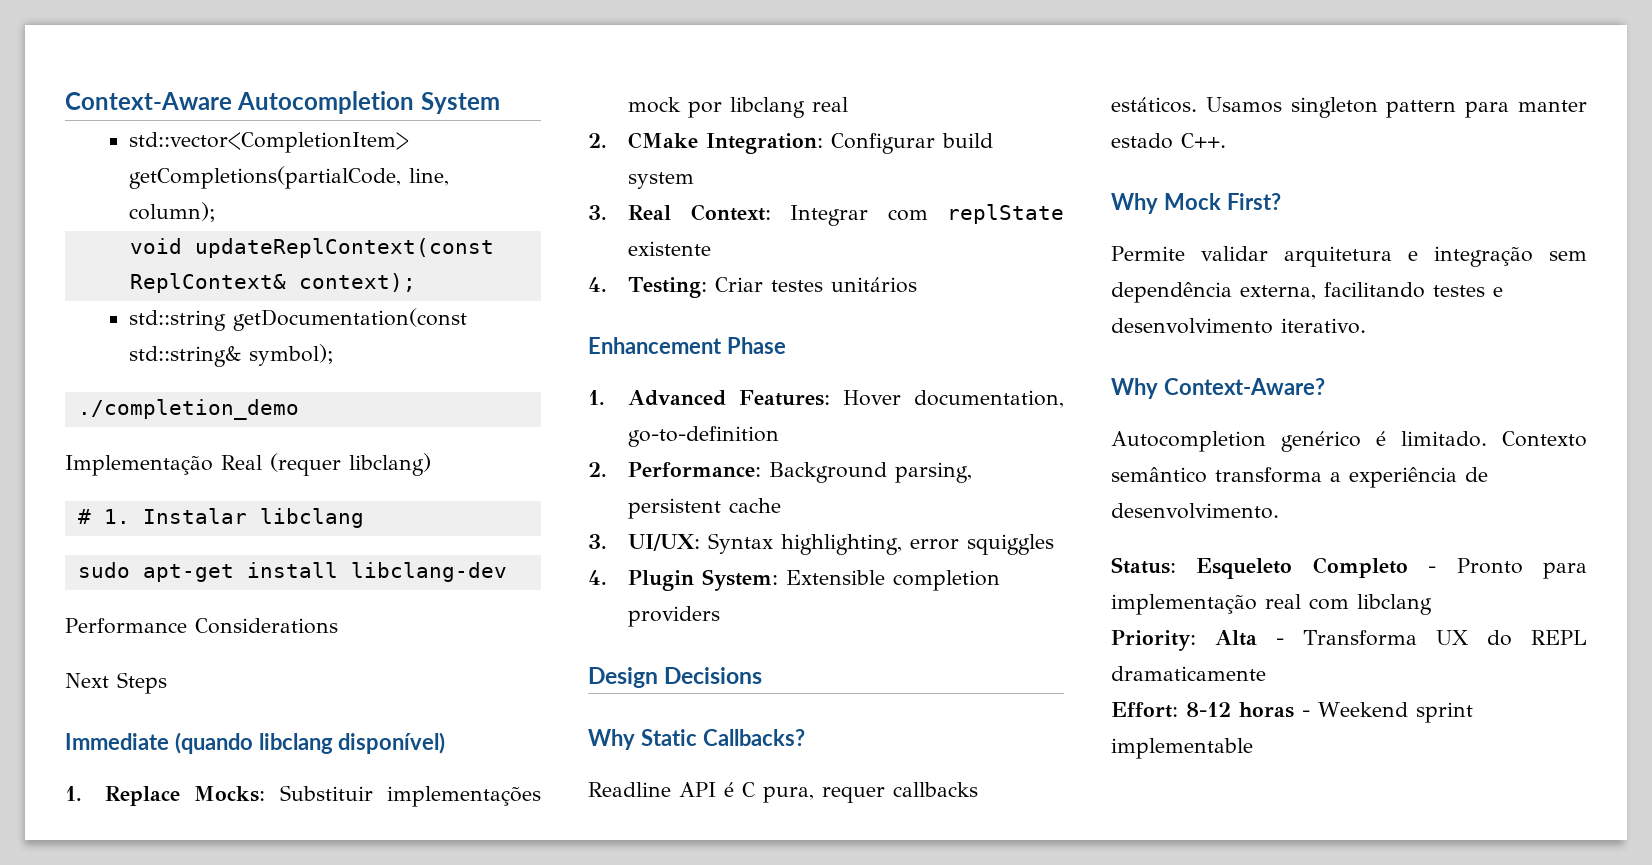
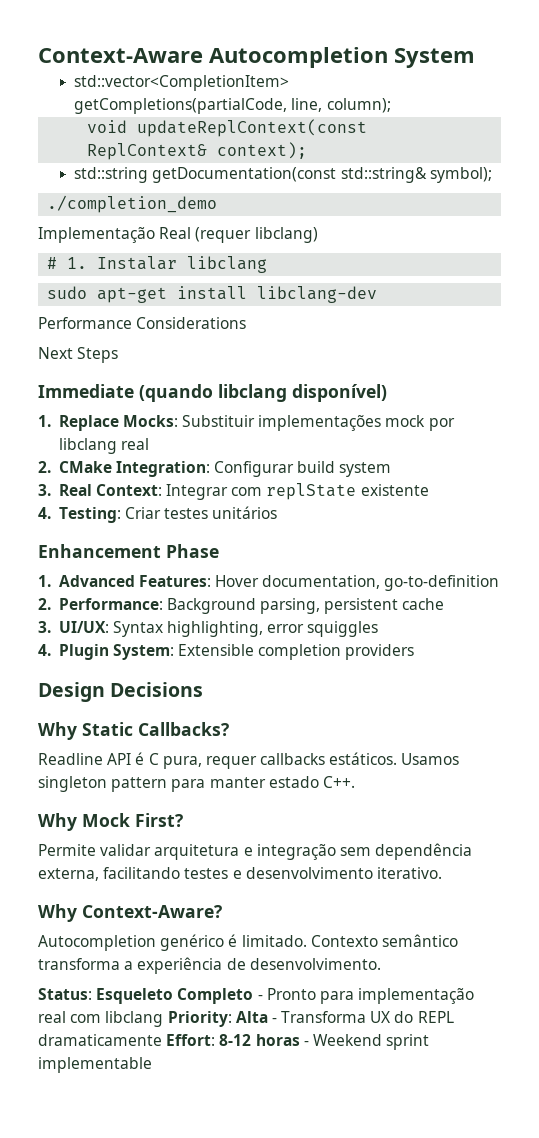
(1432, 604) // -> (164, 1019) none
(1266, 673) // -> (162, 1040) none

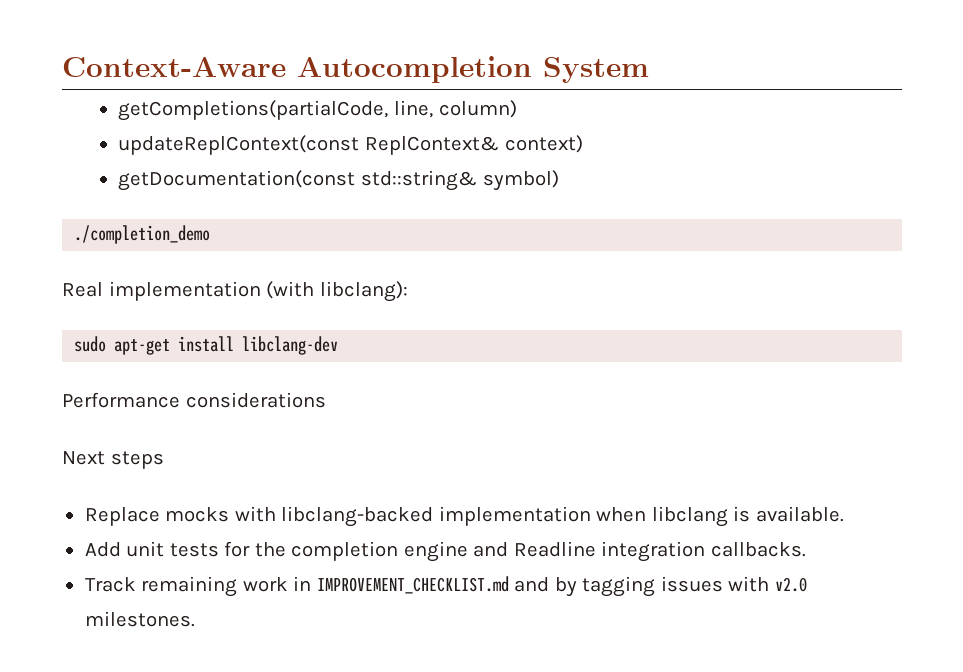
[74,75,290,91] std::vector<CompletionItem> -> (649, 70) none
[326,98,391,113] [87,119,368,137] [87,142,308,160] [74,167,149,183] column); // void updateReplContext(const ReplContext& context); // std::string -> [438,100,517,118] [118,135,583,155] column) // updateReplContext(const ReplContext& context) //
[429,167,492,183] symbol); -> [482,170,559,191] symbol)
[38,227,318,243] [47,256,268,273] Implementação Real (requer libclang) // # 1. Instalar libclang -> [62,281,408,302] Real implementation (with libclang):
[136,317,247,329] Considerations -> [185,392,326,408] considerations
[77,347,119,363] [38,384,387,402] [38,415,455,431] [58,438,149,454] [38,461,392,477] [38,483,429,500] [38,506,278,523] [38,544,219,558] [38,575,500,591] [38,598,445,614] [38,621,379,637] [38,644,415,660] [38,682,204,702] [38,722,229,740] [38,752,460,769] [38,776,355,792] [38,813,183,831] [38,843,473,860] [38,867,442,881] [38,904,222,922] [38,934,458,951] [38,957,381,974] [38,988,475,1004] [38,1011,454,1027] [38,1034,430,1050] [38,1057,152,1073] Steps // Immediate (quando libclang disponível) // 1. Replace Mocks: Substituir implementações mock por libclang real // 2. CMake Integration: Configurar build system // 3. Real Context: Integrar com replState existente // 4. Testing: Criar testes unitários // Enhancement Phase // 1. Advanced Features: Hover documentation, go-to-definition // 2. Performance: Background parsing, persistent cache // 3. UI/UX: Syntax highlighting, error squiggles // 4. Plugin System: Extensible completion providers // Design Decisions // Why Static Callbacks? // Readline API é C pura, requer callbacks estáticos. Usamos singleton pattern para manter estado C++. // Why Mock First? // Permite validar arquitetura e integração sem dependência externa, facilitando testes e desenvolvimento iterativo. // Why Context-Aware? // Autocompletion genérico é limitado. Contexto semântico transforma a experiência de desenvolvimento. // Status: Esqueleto Completo - Pronto para implementação real com libclang Priority: Alta - Transforma UX do REPL dramaticamente Effort: 8-12 horas - Weekend sprint implementable -> [110,451,164,469] [84,506,844,527] [84,541,806,562] [84,576,807,597] [84,611,195,627] steps // Replace mocks with libclang-backed implementation when libclang is available. // Add unit tests for the completion engine and Readline integration callbacks. // Track remaining work in IMPROVEMENT_CHECKLIST.md and by tagging issues with v2.0 milestones.

